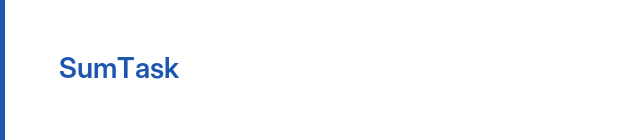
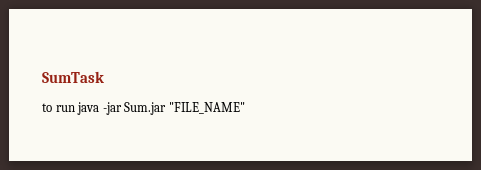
(180, 68) none -> [42,102,245,115] // to run java -jar Sum.jar "FILE_NAME"

